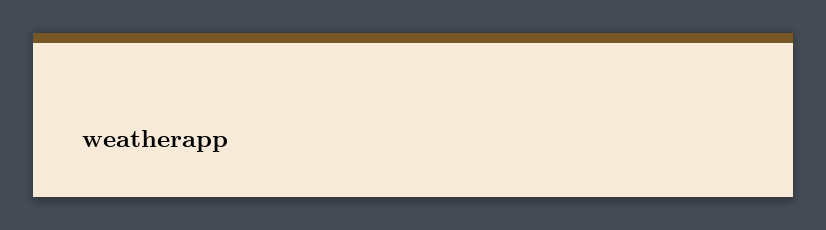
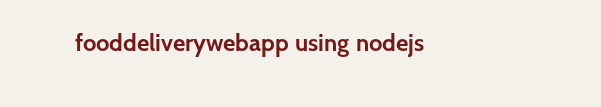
[82,130,228,152] weatherapp -> [75,33,424,57] fooddeliverywebapp using nodejs

